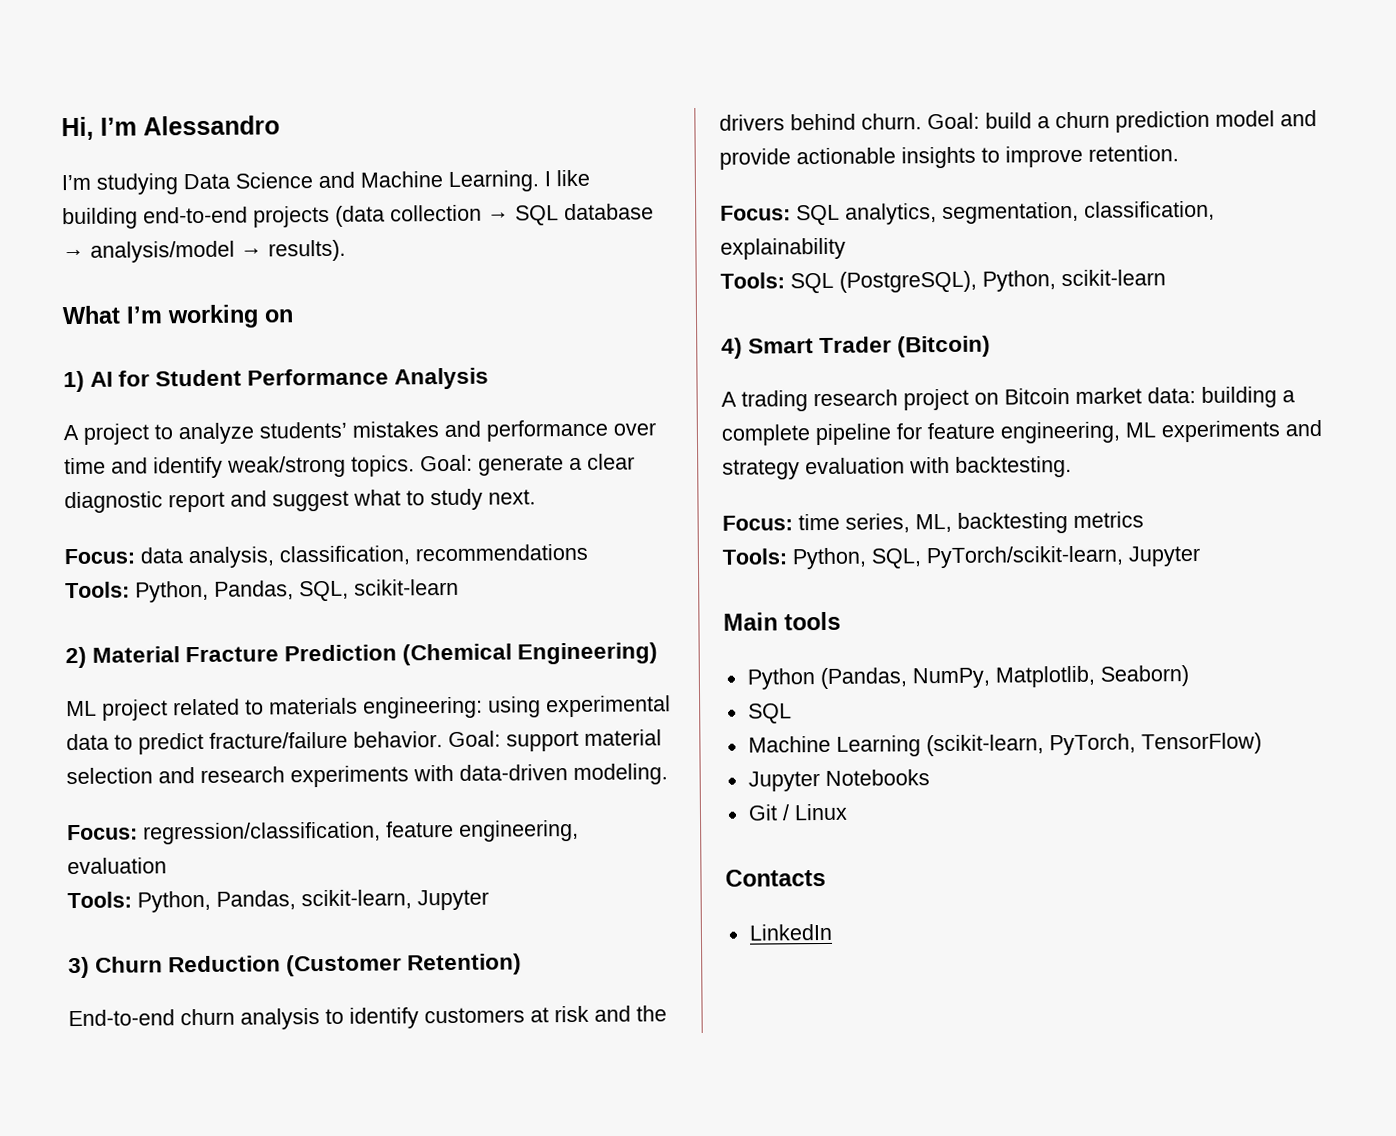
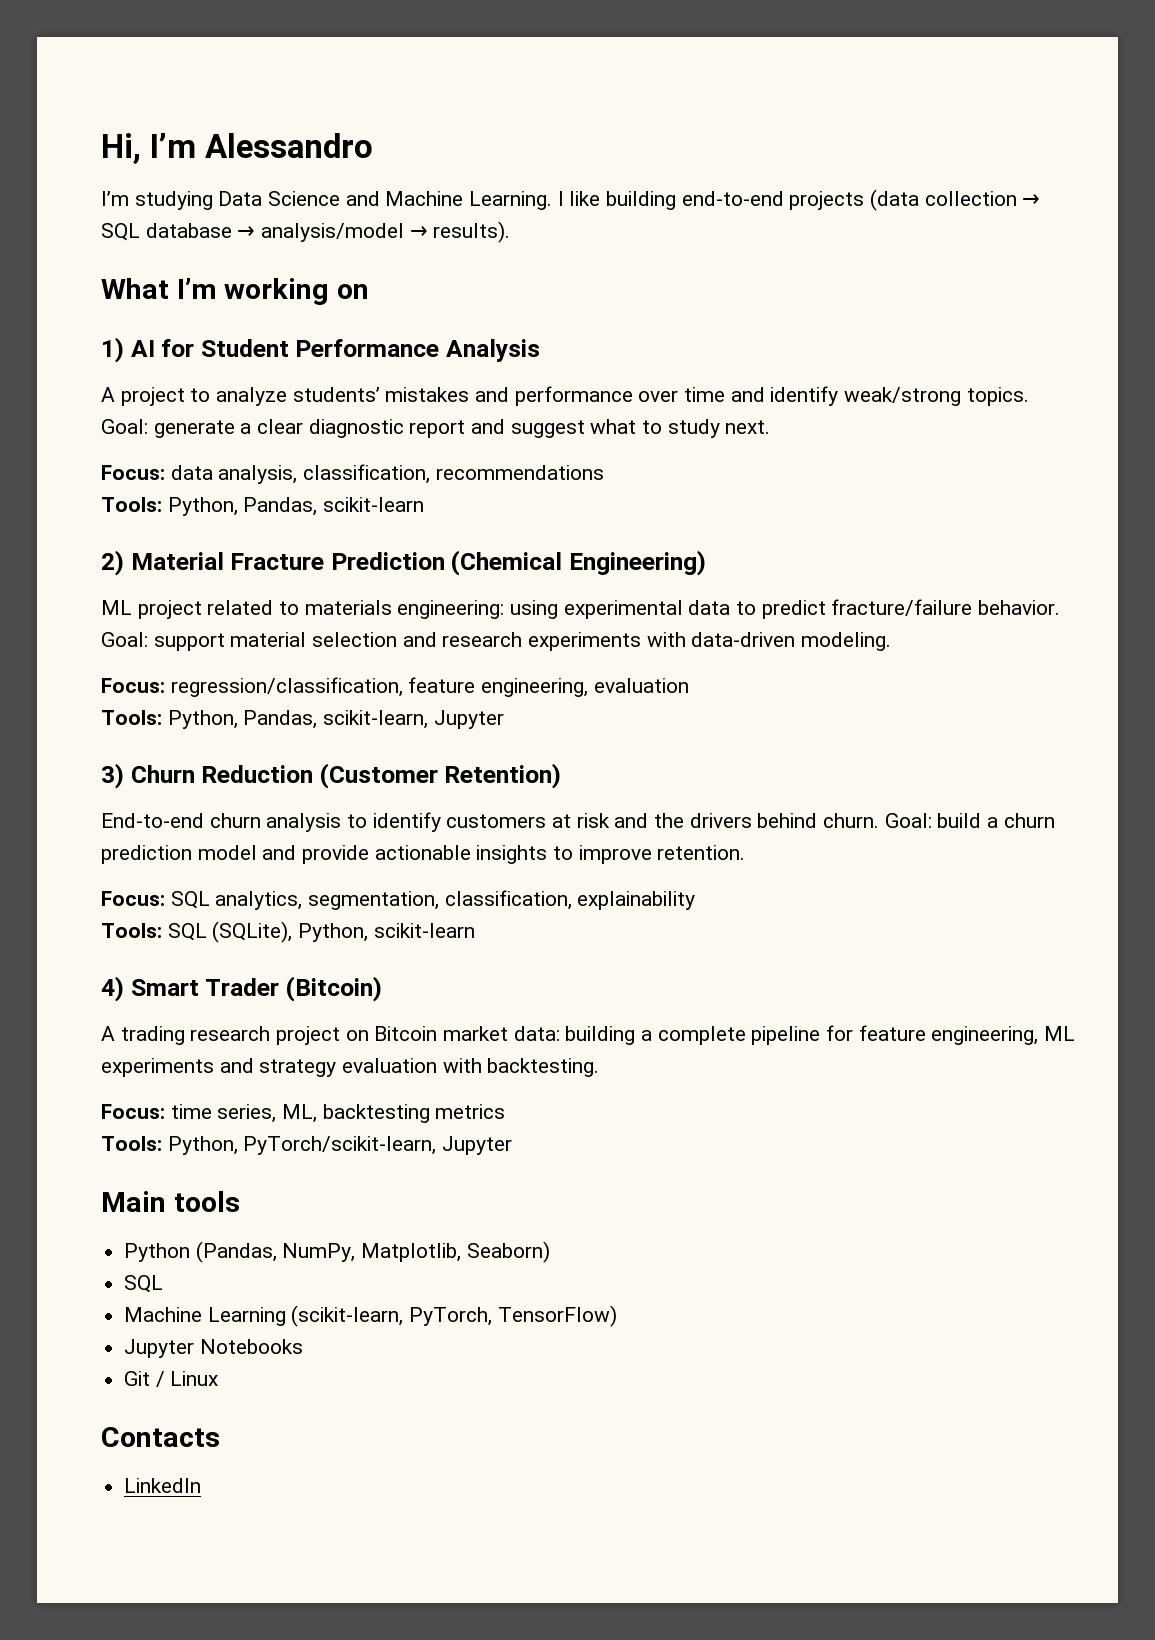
[299,580,349,602] SQL, -> (318, 506) none
[839,270,977,293] (PostgreSQL), -> [212,921,293,943] (SQLite),
[871,548,922,569] SQL, -> (238, 1145) none

